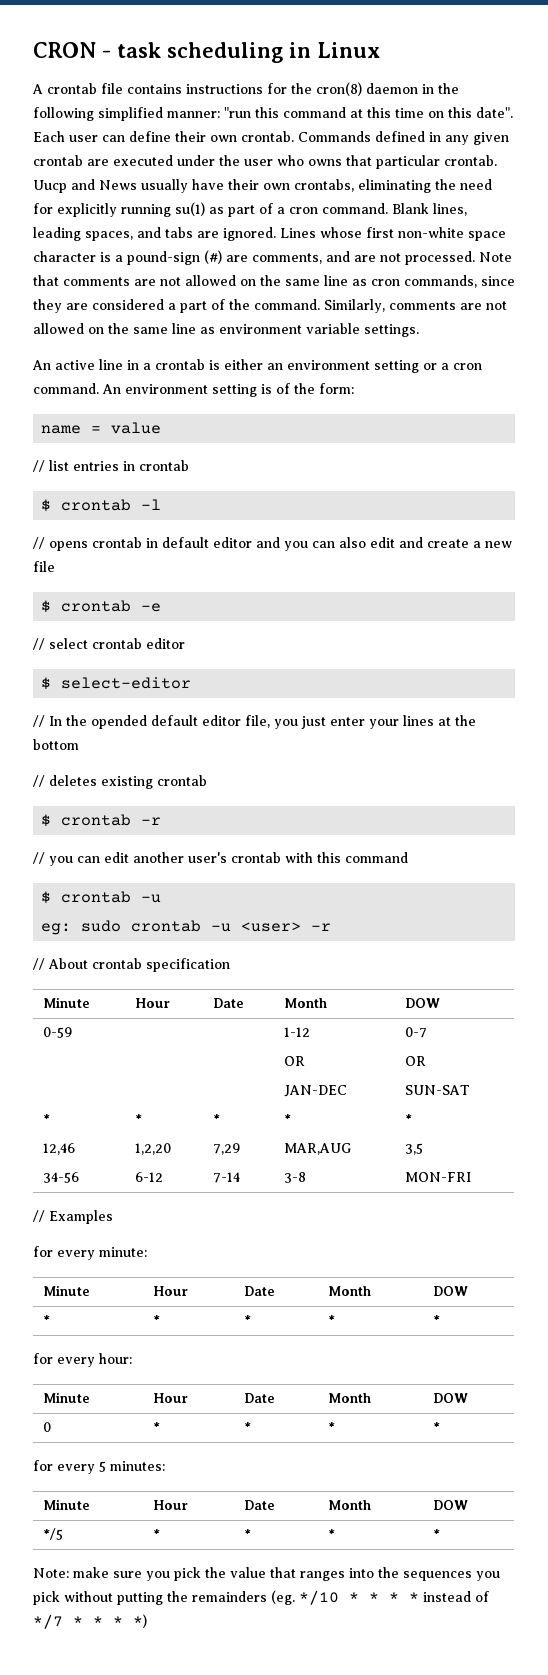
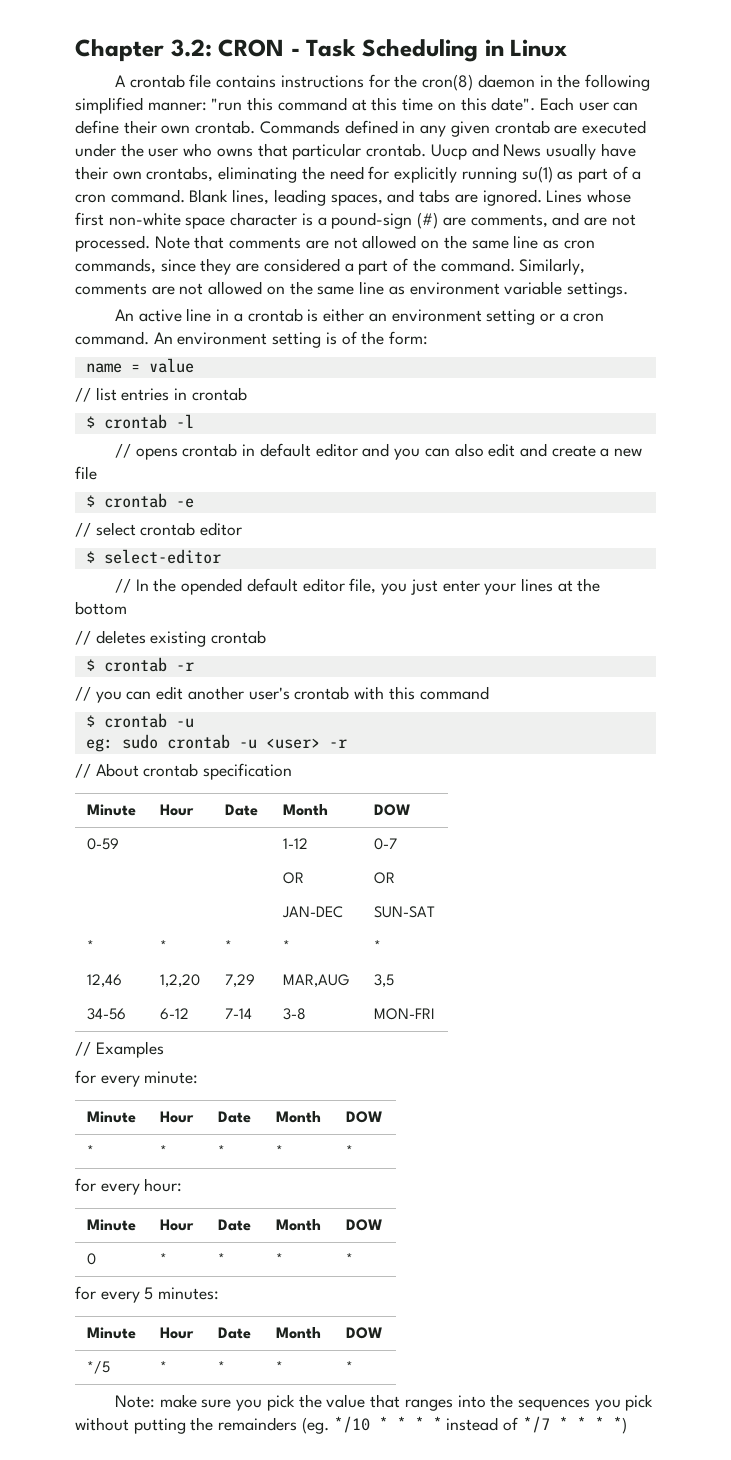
[33,42,283,63] CRON - task scheduling -> [75,39,479,62] Chapter 3.2: CRON - Task Scheduling

